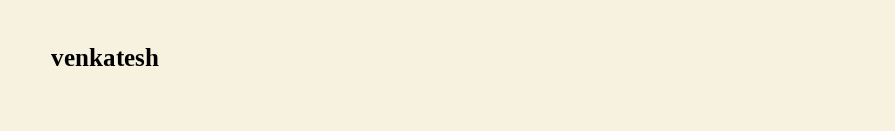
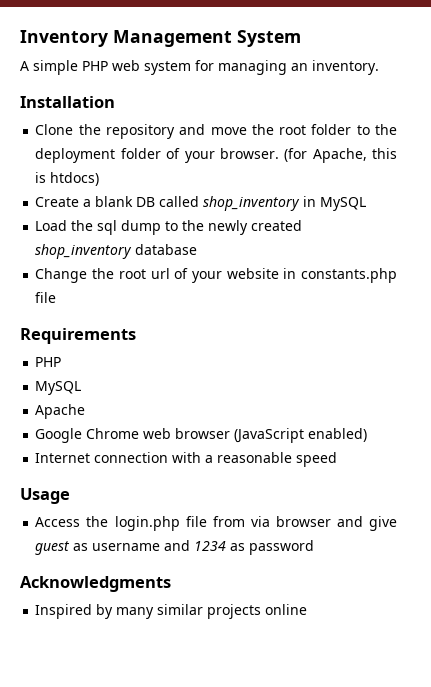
[51,48,159,66] venkatesh -> [20,30,301,47] [20,60,379,75] [20,96,115,108] [35,124,397,139] [35,148,397,163] [35,172,100,186] [35,196,367,211] [35,220,303,235] [35,244,198,259] [35,268,397,283] [35,292,57,303] [20,328,136,344] [35,357,62,367] [35,381,82,395] [35,404,86,419] [35,428,368,443] [35,452,338,467] [20,488,70,504] [35,516,397,531] [35,540,315,555] [20,576,171,592] [35,604,308,619] Inventory Management System // A simple PHP web system for managing an inventory. // Installation // Clone the repository and move the root folder to the deployment folder of your browser. (for Apache, this is htdocs) // Create a blank DB called shop_inventory in MySQL // Load the sql dump to the newly created shop_inventory database // Change the root url of your website in constants.php file // Requirements // PHP // MySQL // Apache // Google Chrome web browser (JavaScript enabled) // Internet connection with a reasonable speed // Usage // Access the login.php file from via browser and give guest as username and 1234 as password // Acknowledgments // Inspired by many similar projects online

